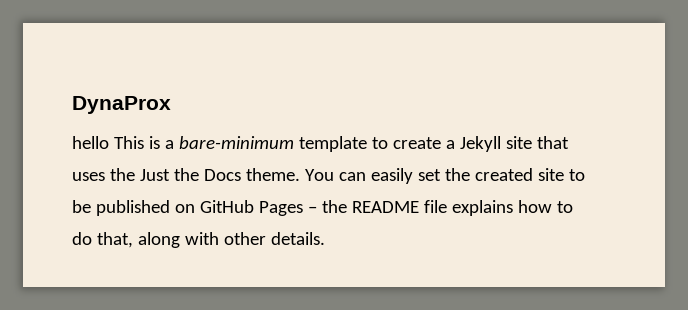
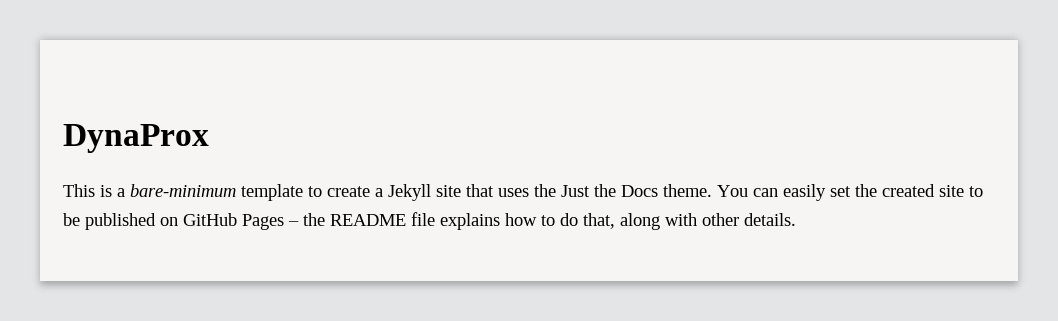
[72,136,109,149] hello -> (209, 138) none

